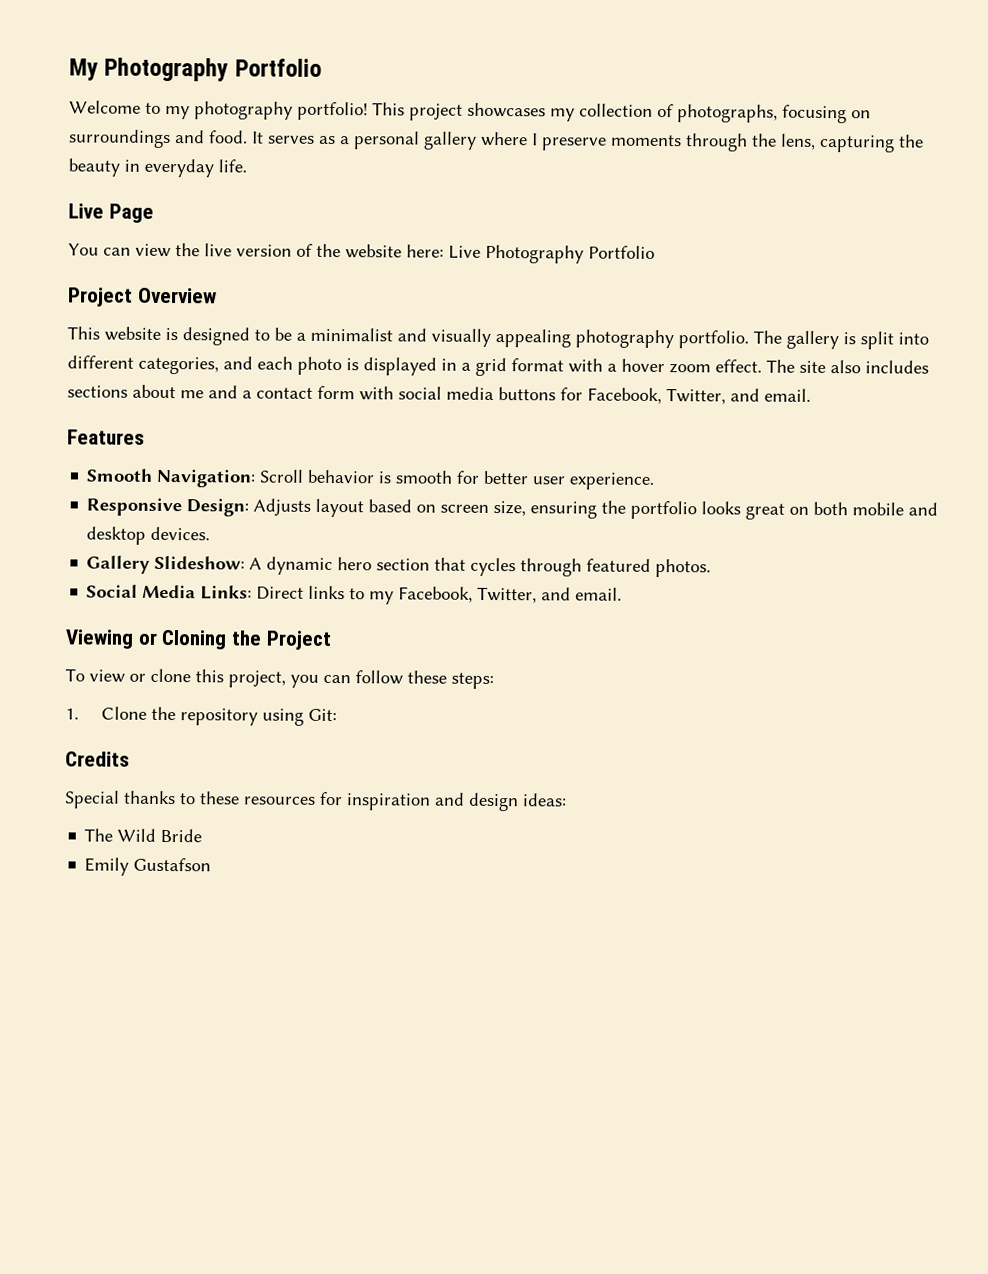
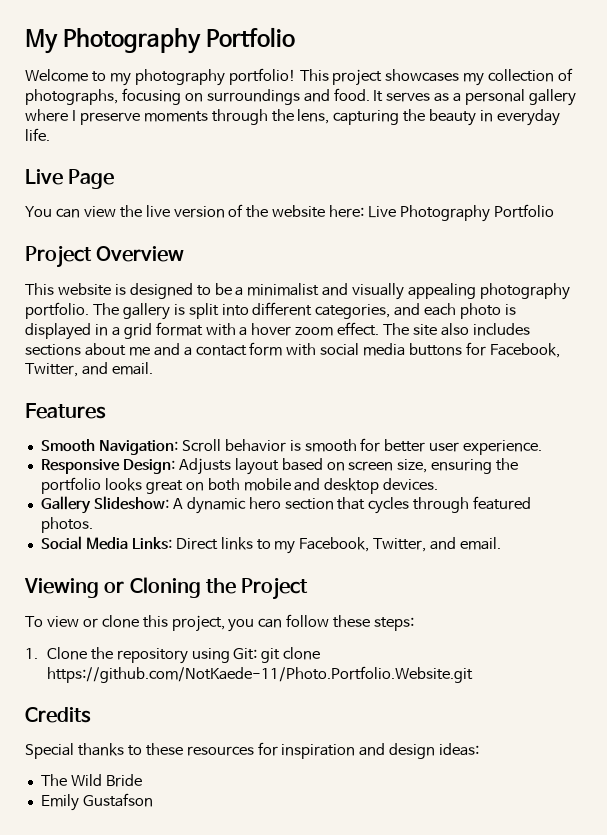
(337, 715) none -> [261,647,321,663] [46,666,473,683] git clone https://github.com/NotKaede-11/Photo.Portfolio.Website.git

